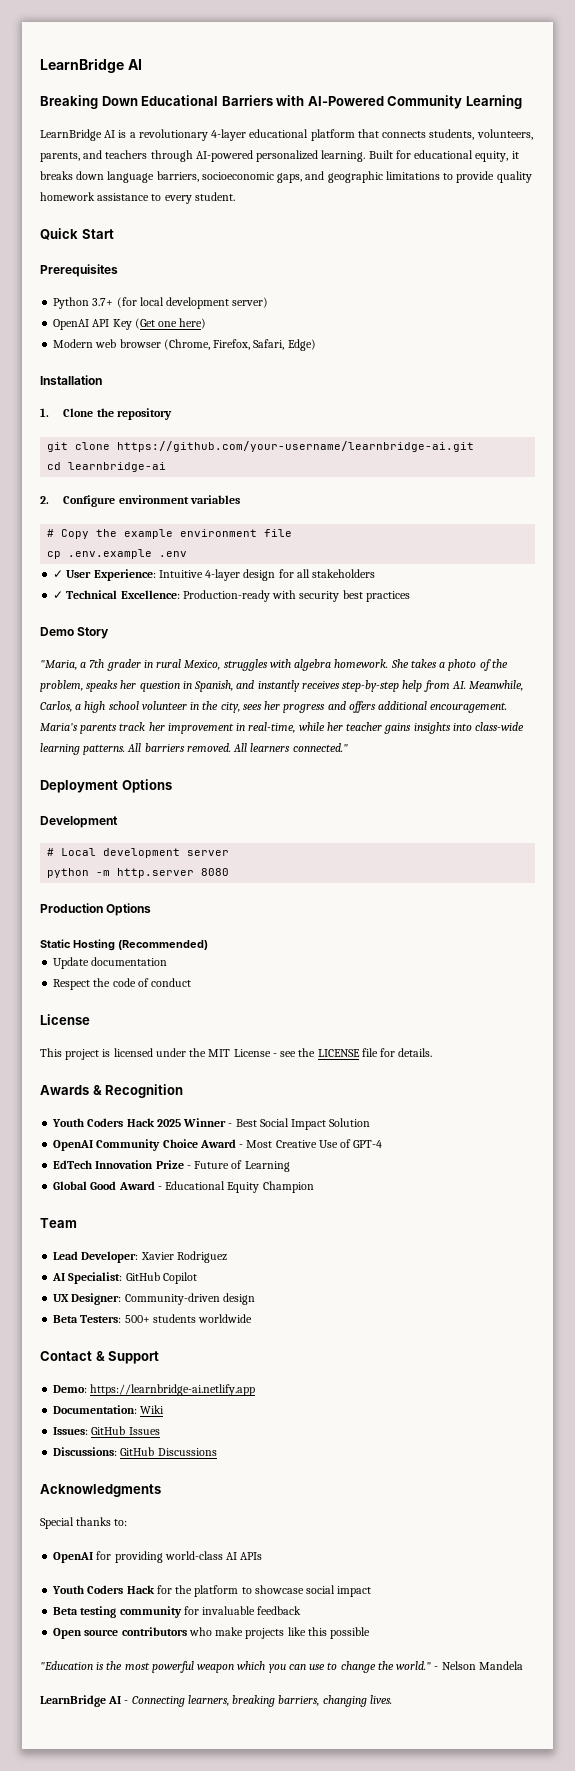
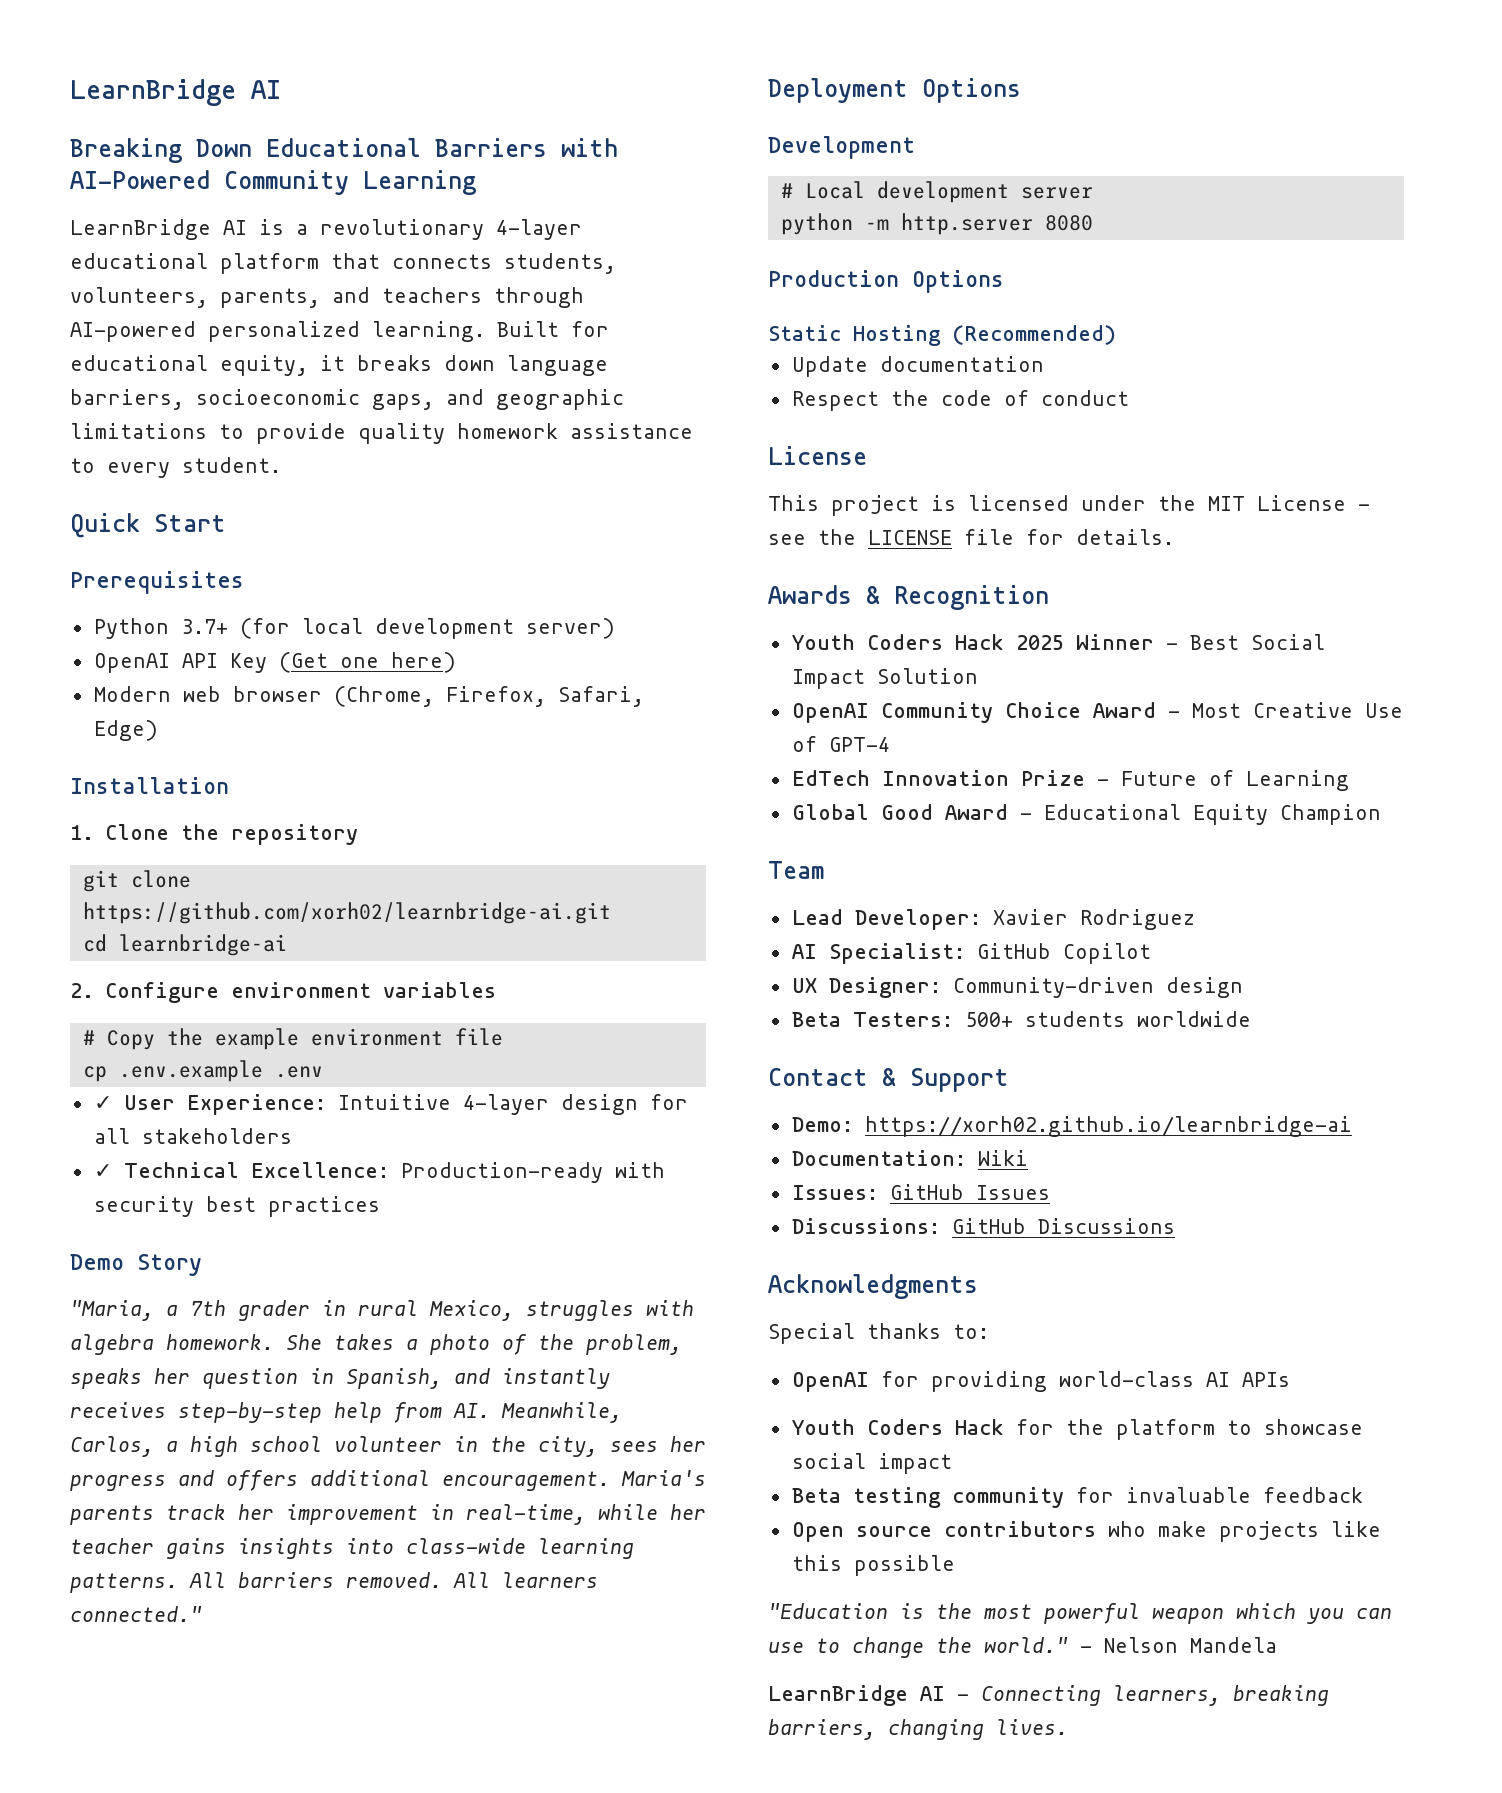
[117,441,475,452] https://github.com/your-username/learnbridge-ai.git -> [82,902,611,924] https://github.com/xorh02/learnbridge-ai.git
[90,1384,256,1396] https://learnbridge-ai.netlify.app -> [864,1116,1352,1137] https://xorh02.github.io/learnbridge-ai

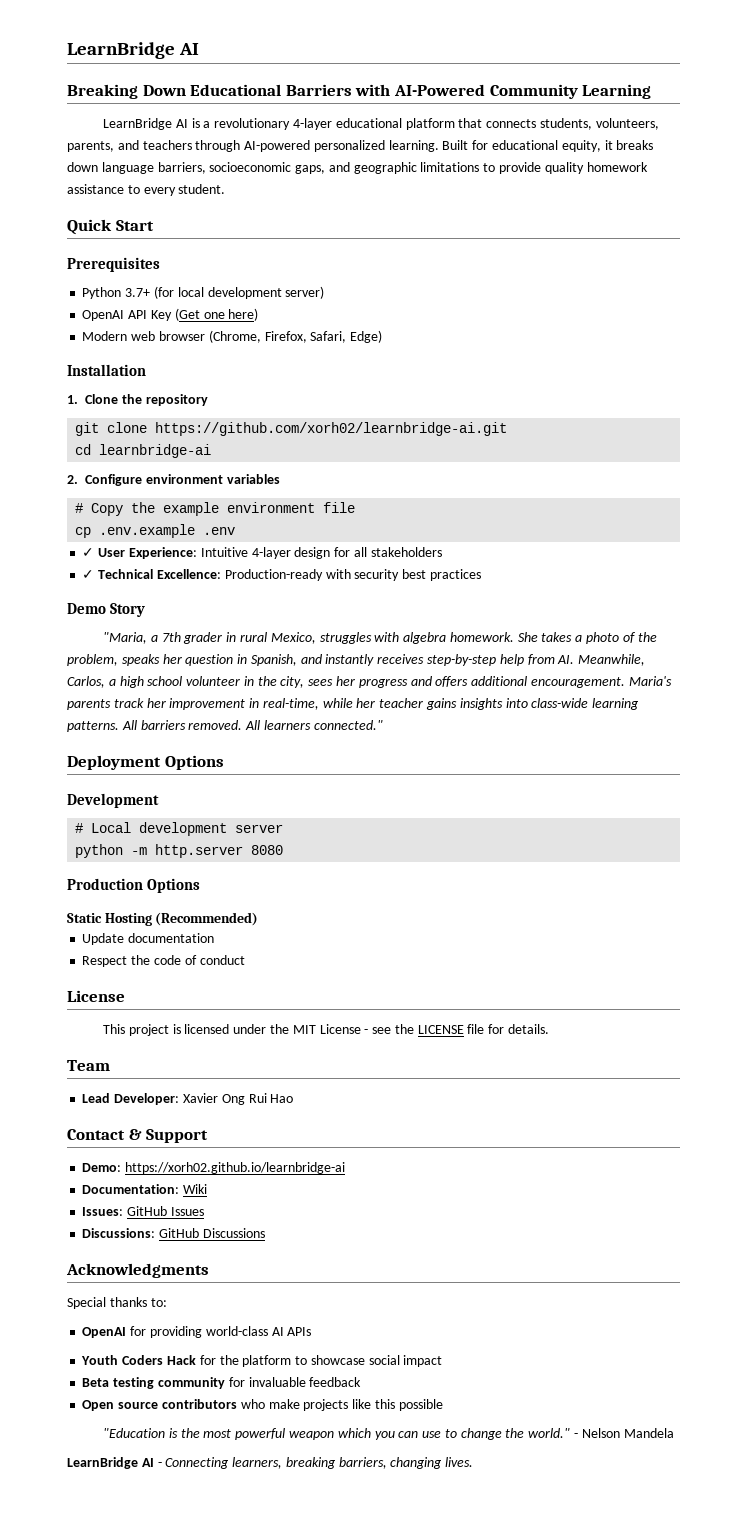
[768,585,1049,610] [791,634,1325,650] [791,668,978,689] [791,702,1403,723] [791,736,890,752] [791,770,1349,791] [791,804,1381,825] [768,861,824,879] [791,909,1195,930] [791,943,1151,964] [791,977,1243,998] [791,1011,1251,1027] Awards & Recognition // Youth Coders Hack 2025 Winner - Best Social Impact Solution // OpenAI Community Choice Award - Most Creative Use of GPT-4 // EdTech Innovation Prize - Future of Learning // Global Good Award - Educational Equity Champion // Team // Lead Developer: Xavier Rodriguez // AI Specialist: GitHub Copilot // UX Designer: Community-driven design // Beta Testers: 500+ students worldwide -> [67,1060,110,1071] [82,1093,294,1105] Team // Lead Developer: Xavier Ong Rui Hao

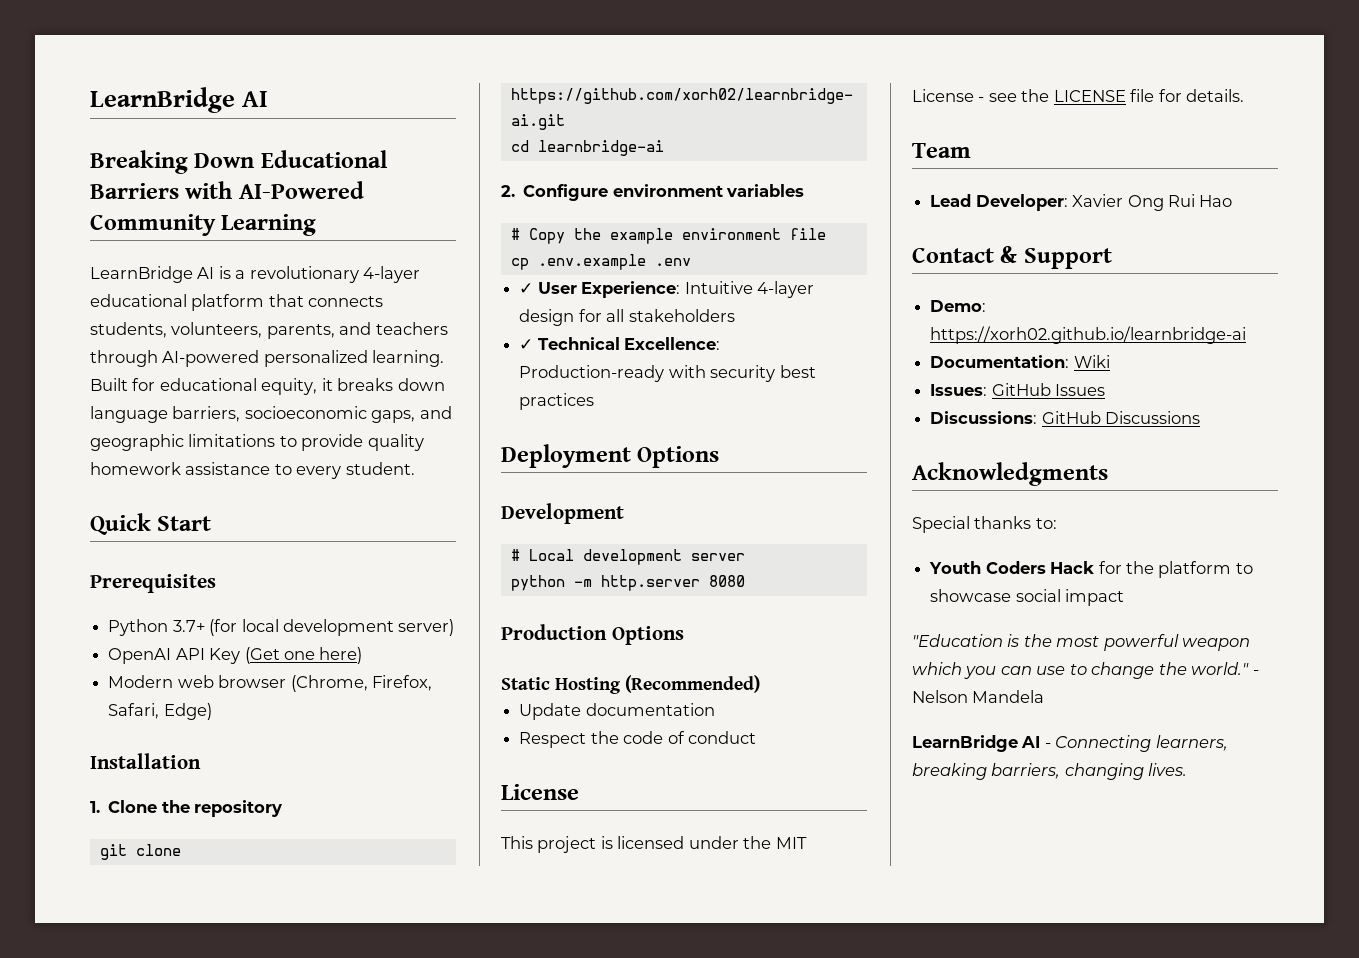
[67,603,146,617] [103,632,657,644] [67,654,646,666] [67,676,672,688] [67,698,640,710] [67,720,383,732] // Demo Story // "Maria, a 7th grader in rural Mexico, struggles with algebra homework. She takes a photo of the problem, speaks her question in Spanish, and instantly receives step-by-step help from AI. Meanwhile, Carlos, a high school volunteer in the city, sees her progress and offers additional encouragement. Maria's parents track her improvement in real-time, while her teacher gains insights into class-wide learning patterns. All barriers removed. All learners connected." -> (595, 401) none
[82,1326,312,1338] // OpenAI for providing world-class AI APIs -> (1057, 523) none
[82,1377,362,1389] [82,1399,443,1411] // Beta testing community for invaluable feedback // Open source contributors who make projects like this possible -> (1125, 597) none

